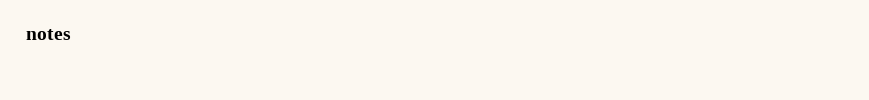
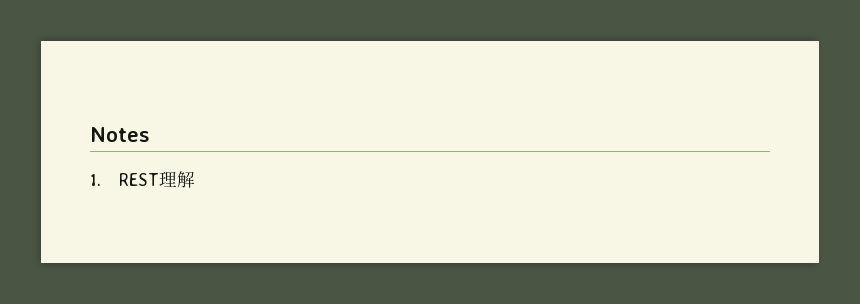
[26,29,71,40] notes -> [90,127,150,142] [90,171,196,188] Notes // 1. REST理解

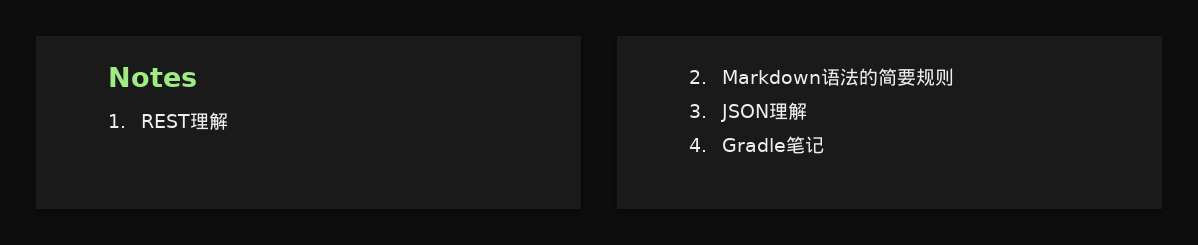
(196, 179) none -> [689,68,955,86] [689,102,808,122] [689,136,825,154] // 2. Markdown语法的简要规则 // 3. JSON理解 // 4. Gradle笔记

